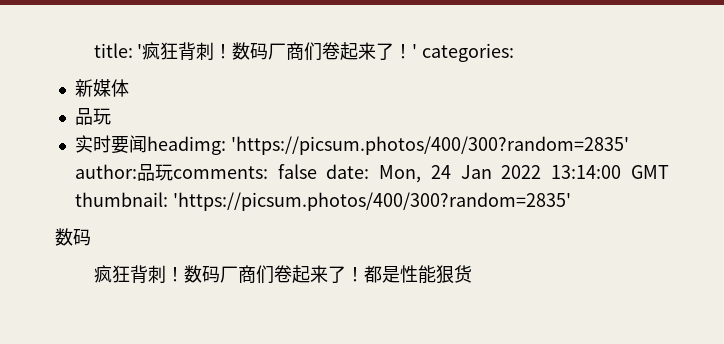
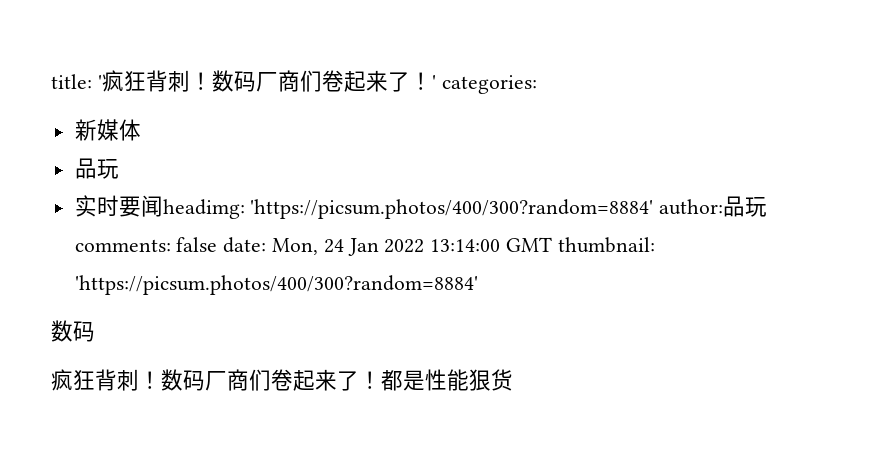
[230,136,629,155] 'https://picsum.photos/400/300?random=2835' -> [250,199,654,219] 'https://picsum.photos/400/300?random=8884'
[172,192,571,211] 'https://picsum.photos/400/300?random=2835' -> [74,275,478,295] 'https://picsum.photos/400/300?random=8884'

